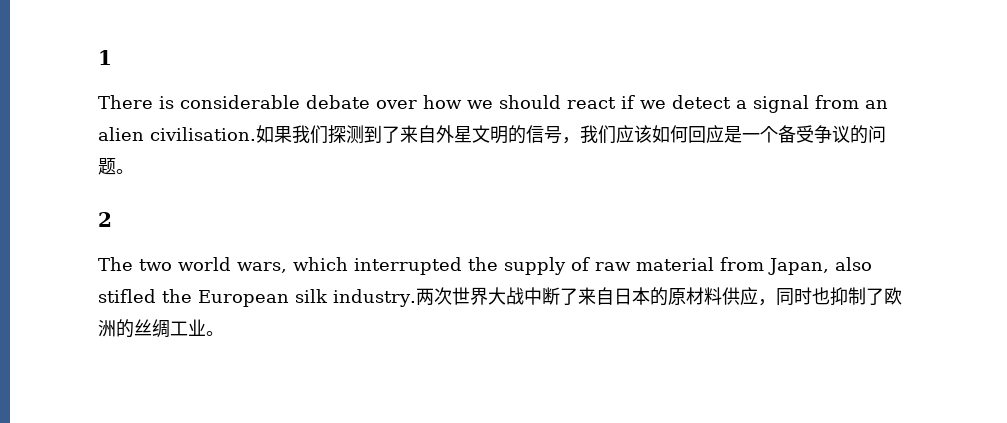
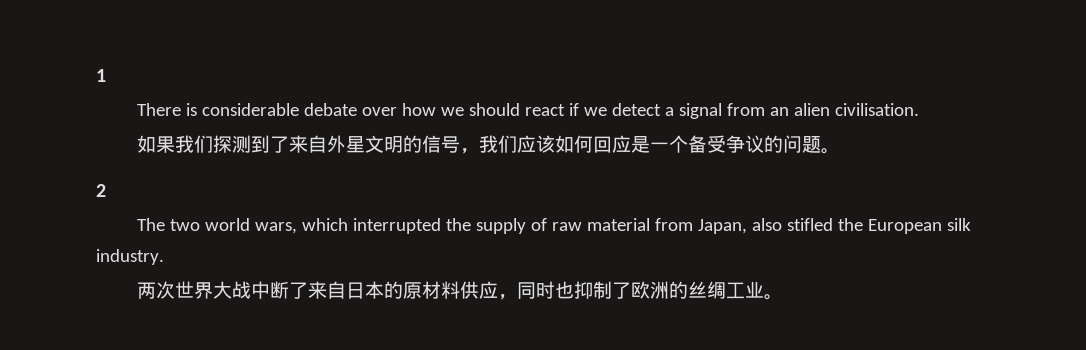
(256, 134) none -> (920, 109) //
(416, 298) none -> (164, 257) //

